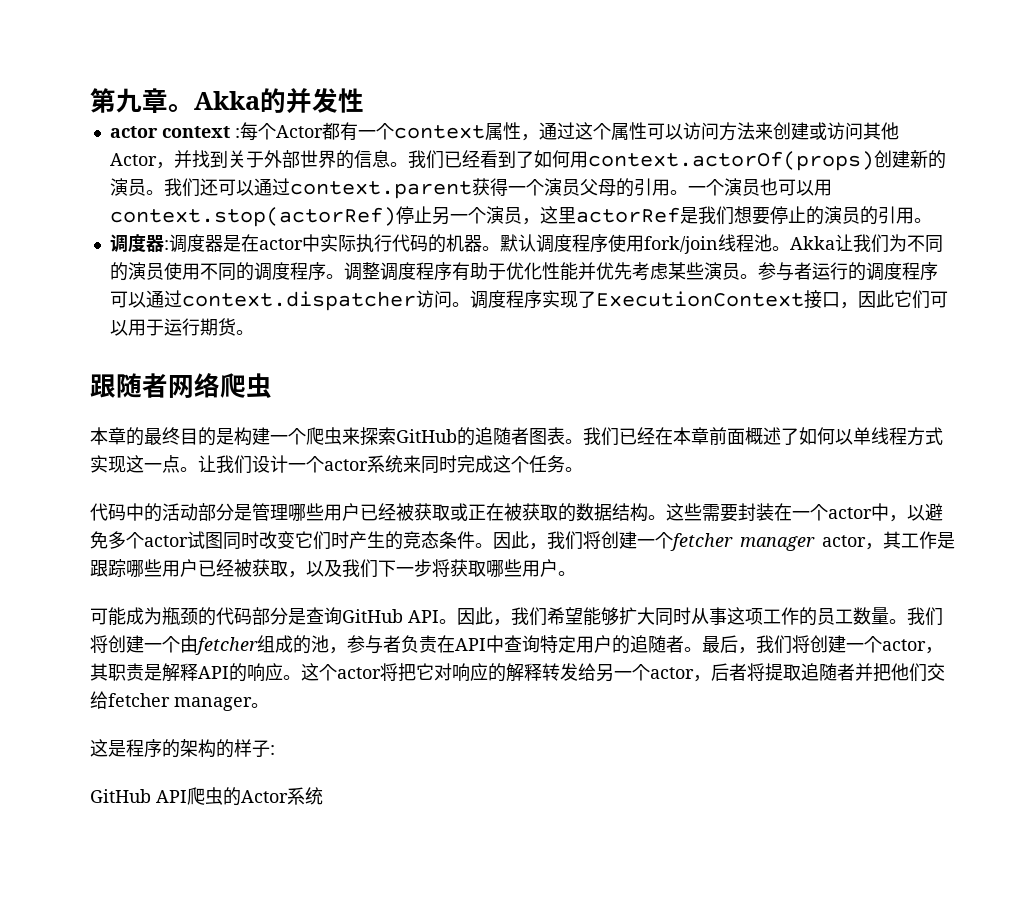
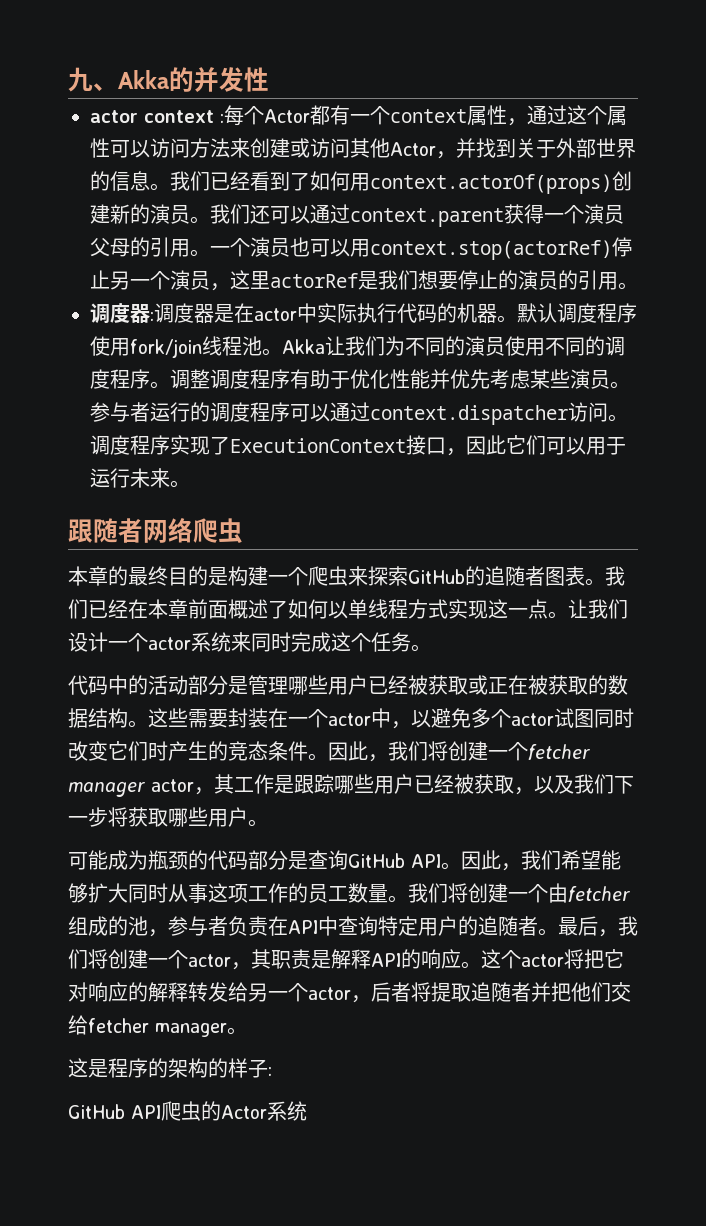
[90,88,194,113] 第九章。 -> [68,67,118,92] 九、
[199,318,236,336] 期货 -> [130,468,170,488] 未来

